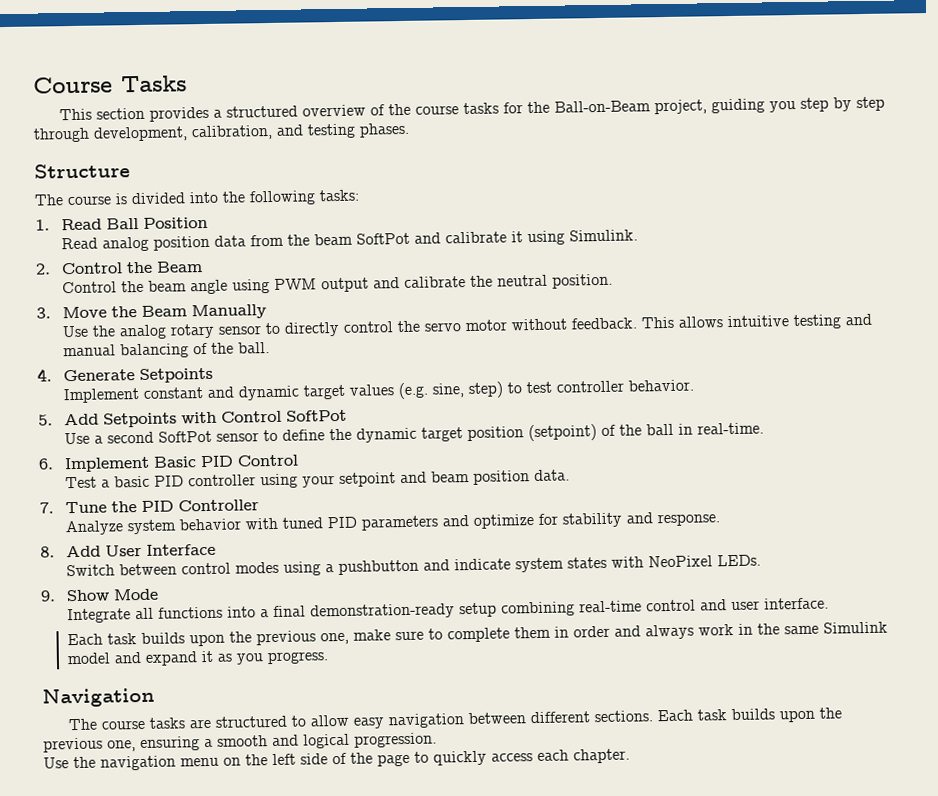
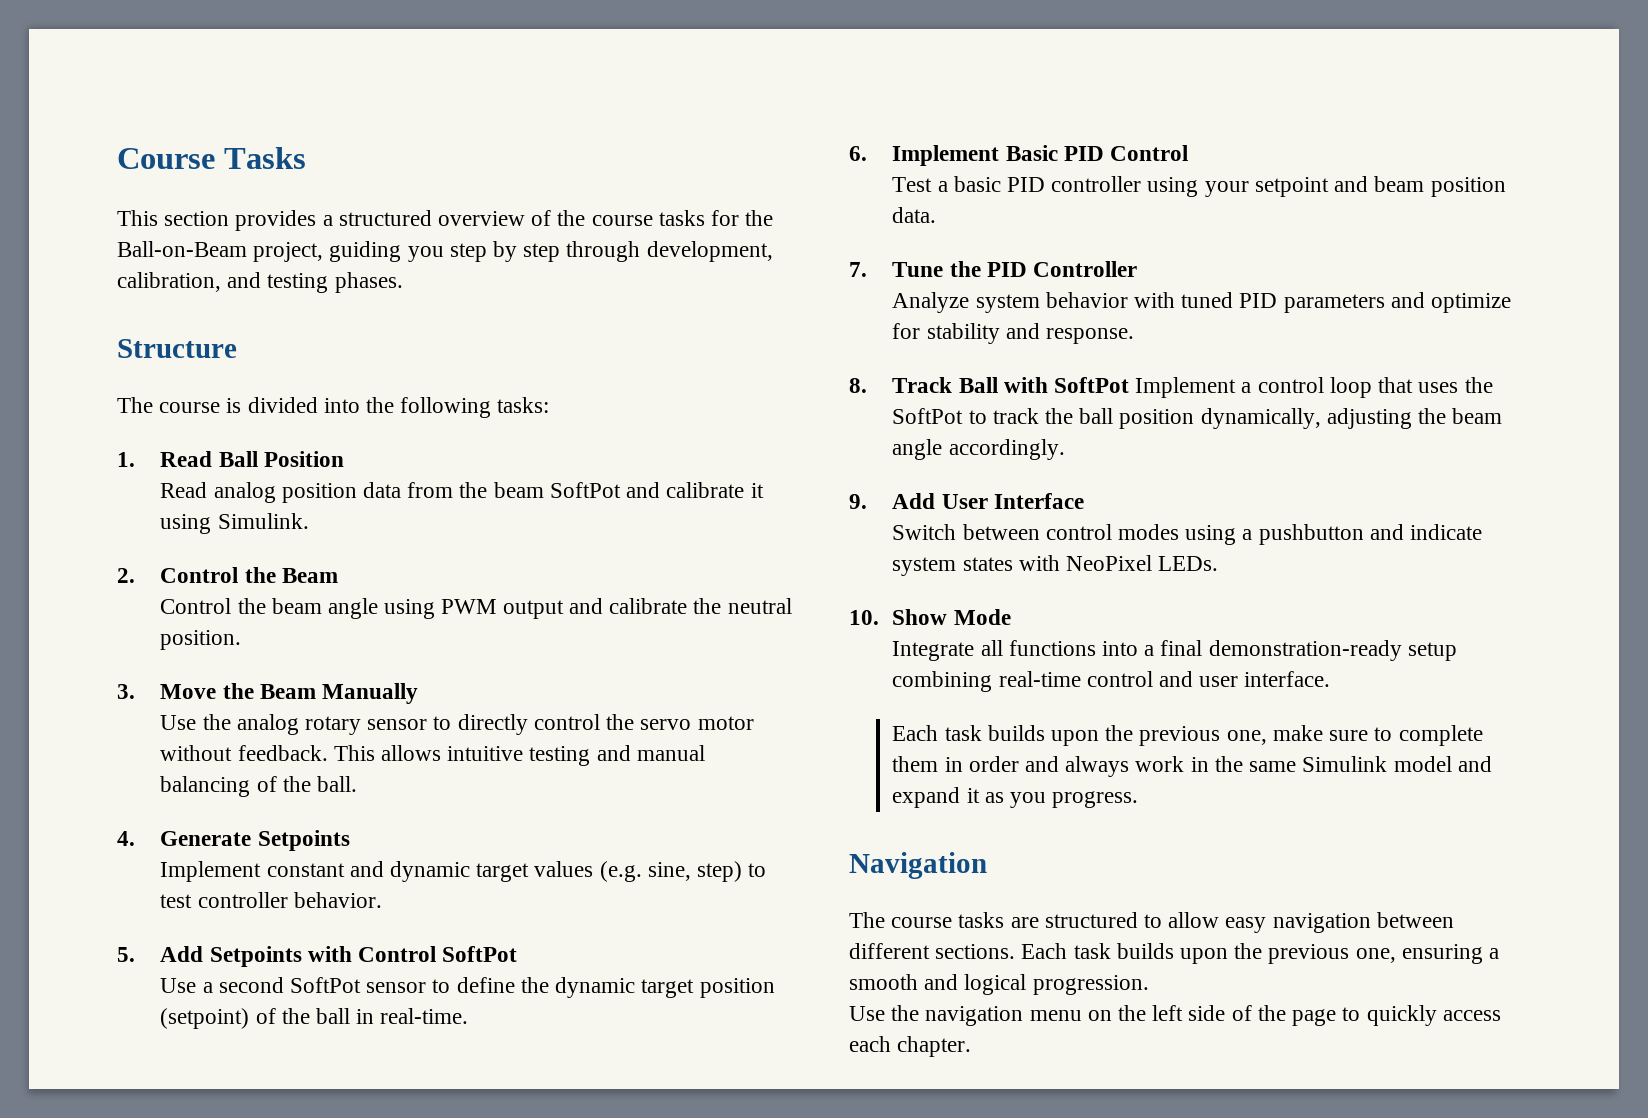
(55, 552) none -> [892,377,1493,398] [892,408,1503,429] [892,439,1065,460] [849,494,867,509] Track Ball with SoftPot Implement a control loop that uses the SoftPot to track the ball position dynamically, adjusting the beam angle accordingly. // 9.
[40,590,56,602] 9. -> [849,610,879,625] 10.

